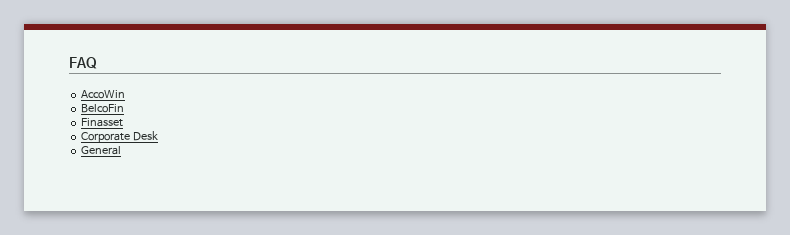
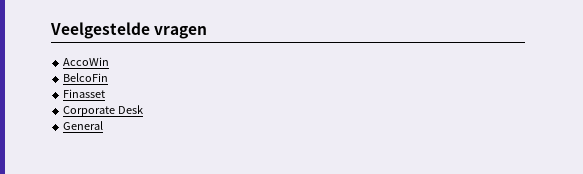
[69,57,97,69] FAQ -> [50,22,208,39] Veelgestelde vragen

